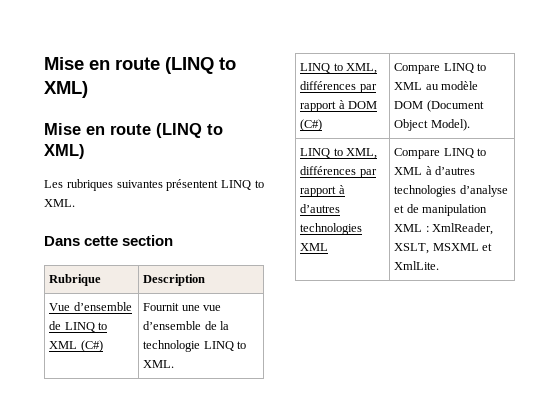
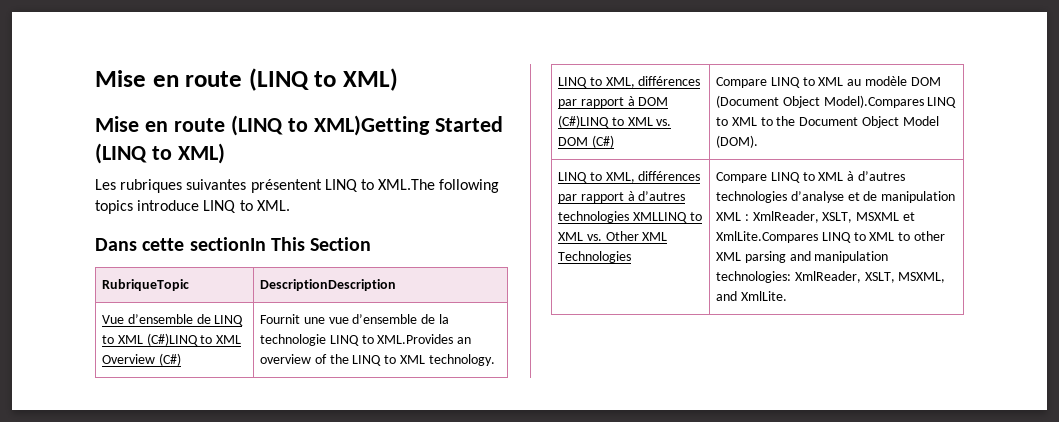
(223, 129) none -> [313,115,503,136] [95,143,172,164] XML)Getting Started (LINQ to
[44,199,75,207] [44,235,174,246] [49,274,102,286] [143,274,206,286] XML. // Dans cette section // Rubrique | Description -> [378,179,500,193] [95,200,290,214] [95,237,372,251] [101,279,189,291] [259,279,396,291] XML.The following topics introduce LINQ to XML. // Dans cette sectionIn This Section // RubriqueTopic | DescriptionDescription
(78, 345) none -> [146,333,242,346] [101,354,155,364] (C#)LINQ to XML Overview
[143,360,175,368] XML. -> [377,334,472,344] [259,354,495,366] XML.Provides an overview of the LINQ to XML technology.
(377, 105) none -> [557,115,672,128] [557,137,588,146] (C#)LINQ to XML vs. DOM
[430,119,470,131] Model). -> [823,95,957,108] [715,116,939,128] [715,135,758,148] Model).Compares LINQ to XML to the Document Object Model (DOM).
[300,243,329,251] XML -> [632,212,702,223] [557,231,668,241] [557,251,631,263] XMLLINQ to XML vs. Other XML Technologies
(492, 247) none -> [715,231,945,243] [715,251,889,263] [715,271,946,283] [715,291,737,301] XmlLite.Compares LINQ to XML to other XML parsing and manipulation technologies: XmlReader, XSLT, MSXML, and

